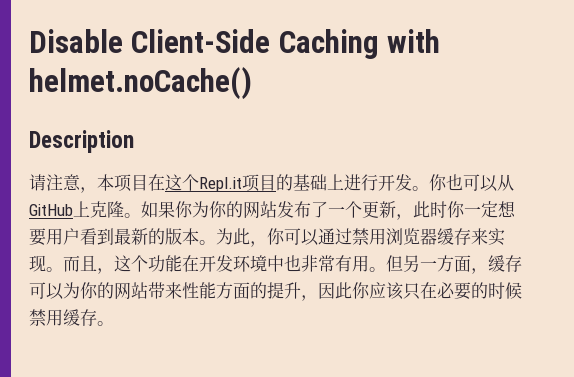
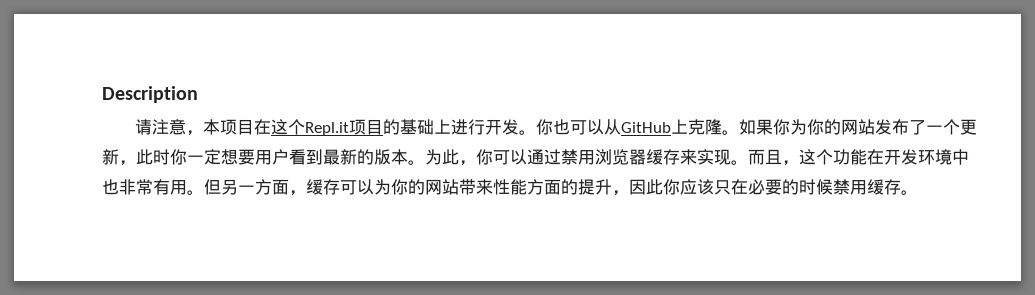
[29,29,441,59] [29,67,252,100] Disable Client-Side Caching with helmet.noCache() // -> (102, 94) none

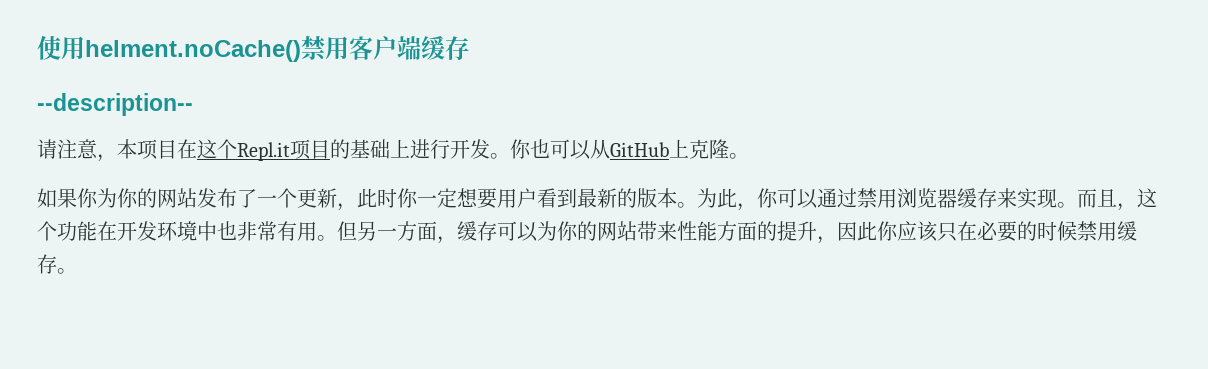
[102,86,198,103] Description -> [37,35,469,62] [37,93,193,116] 使用helment.noCache()禁用客户端缓存 // --description--
(740, 132) none -> (749, 156) //

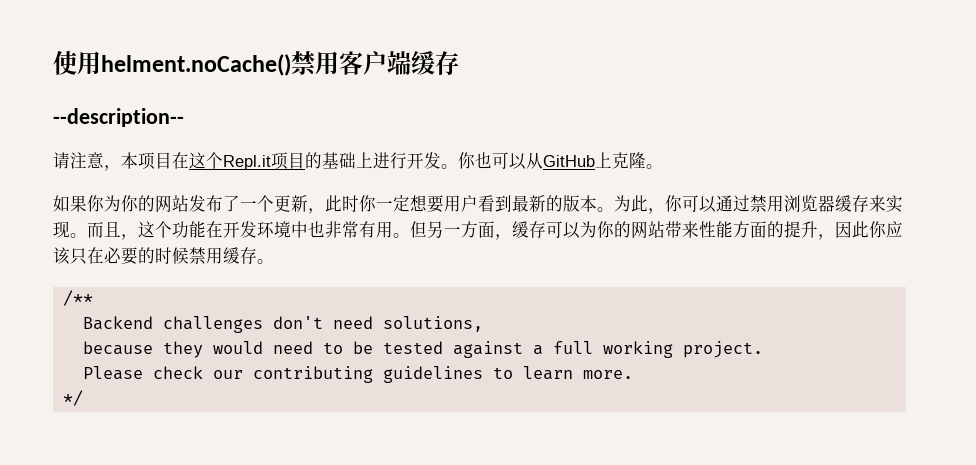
(77, 271) none -> [62,290,93,306] [82,316,483,333] [82,341,763,358] [82,366,633,383] [62,390,83,406] // /** // Backend challenges don't need solutions, // because they would need to be tested against a full working project. // Please check our contributing guidelines to learn more. // */

